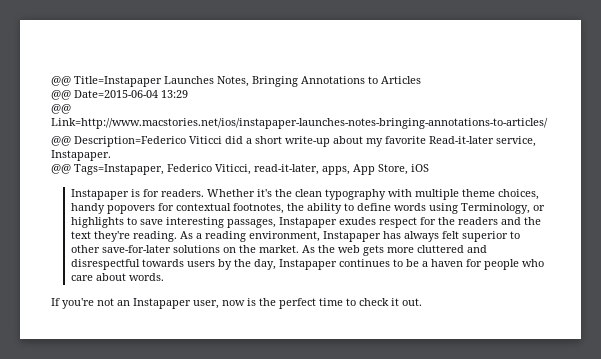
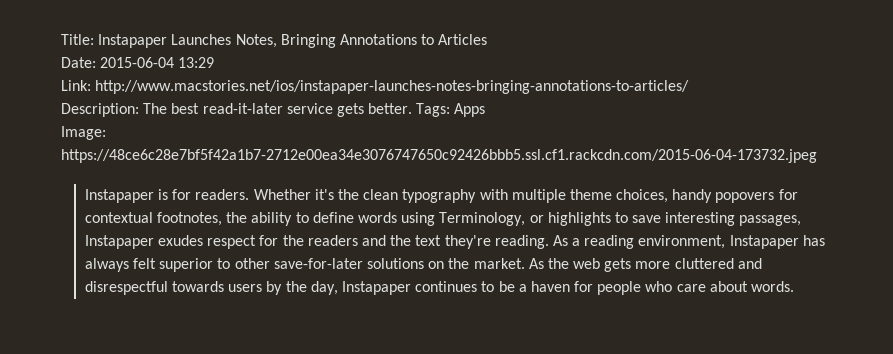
[51,76,162,87] @@ Title=Instapaper -> [61,34,168,48] Title: Instapaper
[51,90,158,100] @@ Date=2015-06-04 -> [61,57,175,68] Date: 2015-06-04
[51,104,71,114] [51,118,548,129] [51,136,536,147] [51,150,111,161] [51,164,429,175] @@ Link=http://www.macstories.net/ios/instapaper-launches-notes-bringing-annotations-to-articles/ // @@ Description=Federico Viticci did a short write-up about my favorite Read-it-later service, Instapaper. // @@ Tags=Instapaper, Federico Viticci, read-it-later, apps, App Store, iOS -> [61,80,690,94] [61,103,486,117] [61,126,106,140] [61,149,817,163] Link: http://www.macstories.net/ios/instapaper-launches-notes-bringing-annotations-to-articles/ // Description: The best read-it-later service gets better. Tags: Apps // Image: https://48ce6c28e7bf5f42a1b7-2712e00ea34e3076747650c92426bbb5.ssl.cf1.rackcdn.com/2015-06-04-173732.jpeg
[51,298,422,309] // If you're not an Instapaper user, now is the perfect time to check it out. -> (794, 286) none

